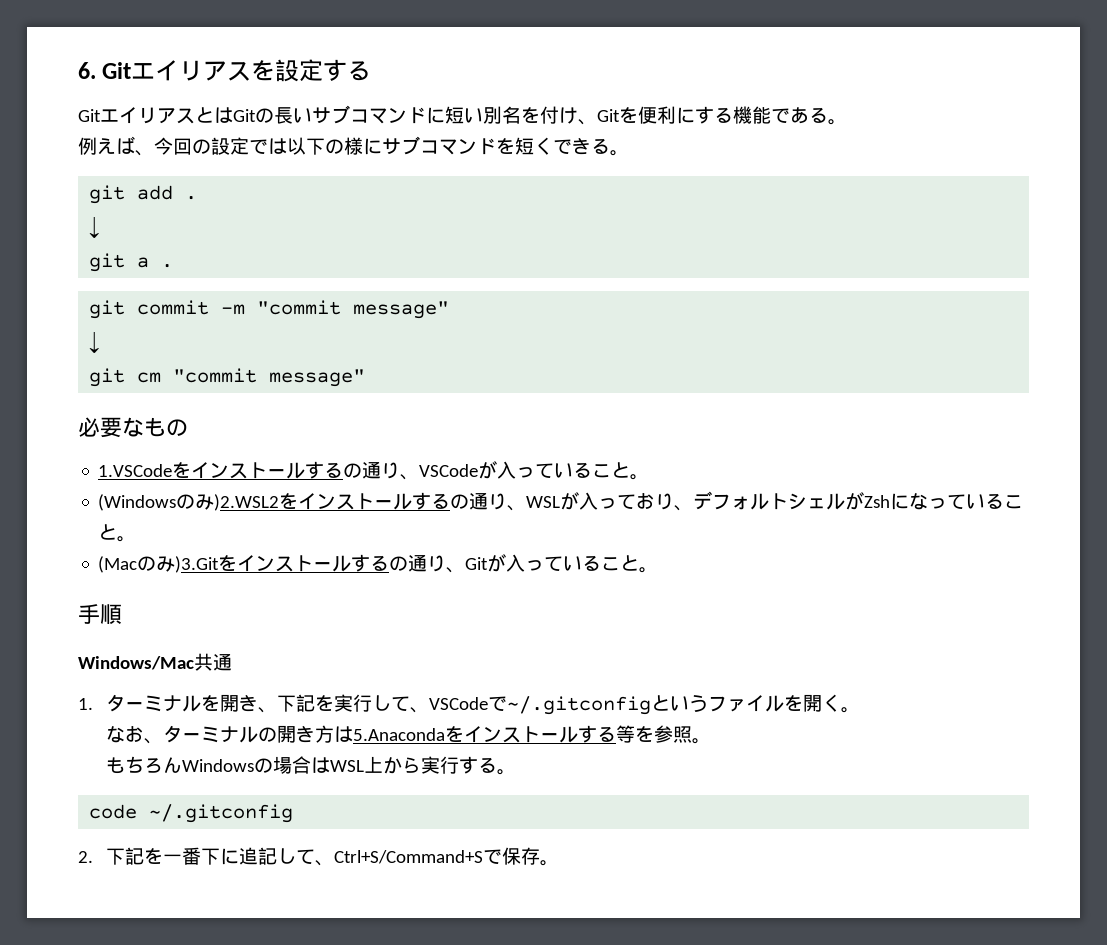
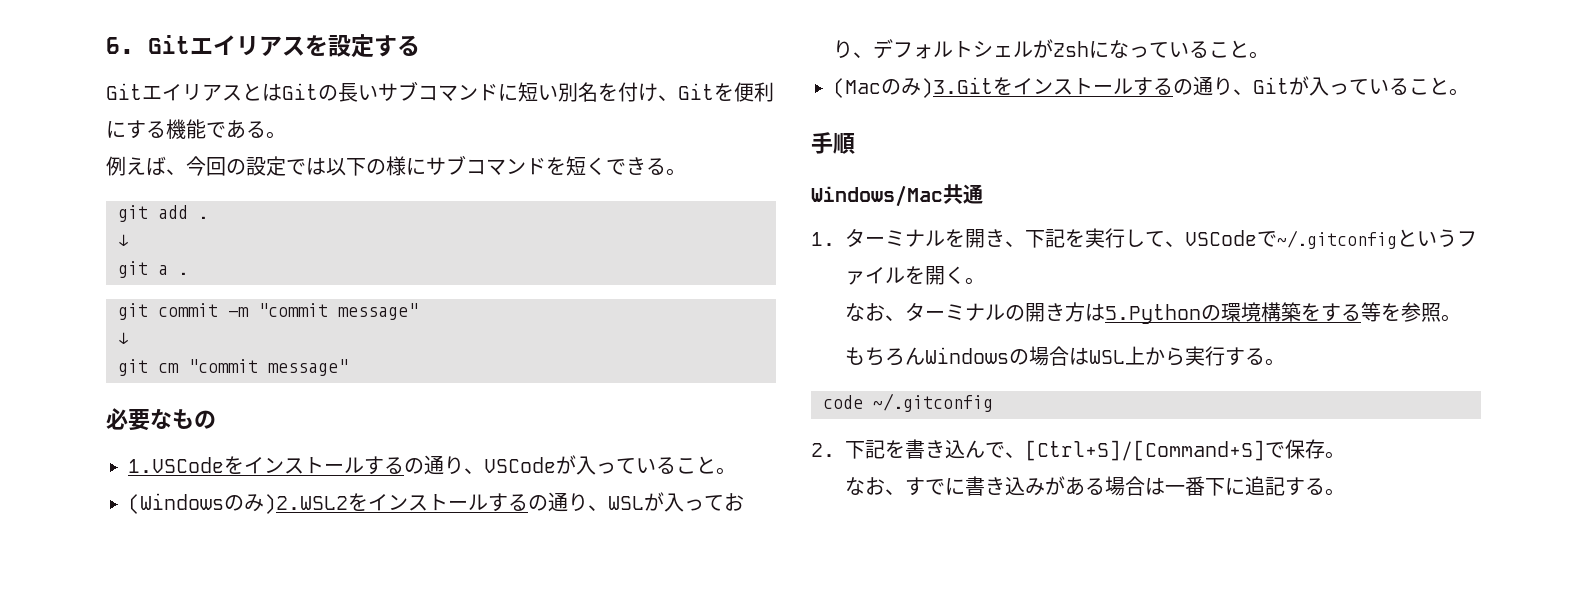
[352,726,578,743] 5.Anacondaをインストール -> [1105,302,1322,324] 5.Pythonの環境構築を
[162,847,540,866] 一番下に追記して、Ctrl+S/Command+Sで保存 -> [905,439,1346,461] [845,476,1326,496] 書き込んで、[Ctrl+S]/[Command+S]で保存。 // なお、すでに書き込みがある場合は一番下に追記する

